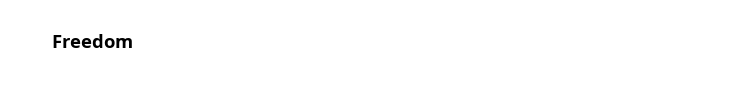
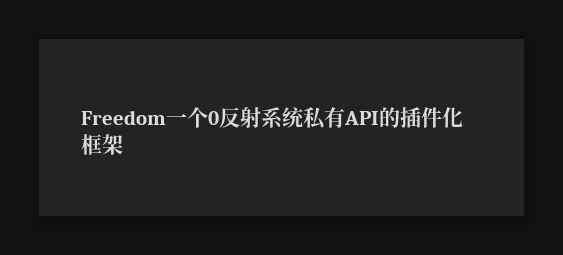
(133, 41) none -> [166,107,463,130] [81,134,123,155] 一个0反射系统私有API的插件化框架

